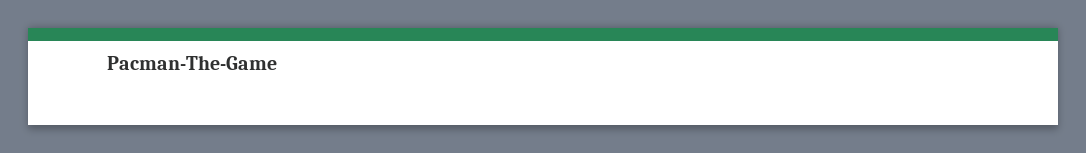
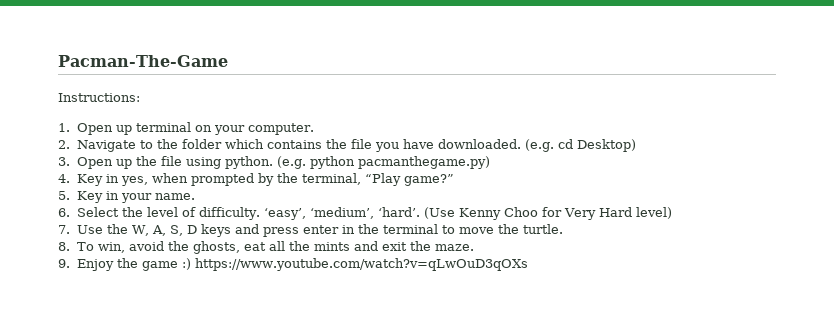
(277, 62) none -> [58,93,140,102] [58,122,315,135] [58,139,637,152] [58,156,491,169] [58,173,455,186] [58,191,196,203] [58,207,673,220] [58,224,564,237] [58,241,475,254] [58,258,529,271] // Instructions: // 1. Open up terminal on your computer. // 2. Navigate to the folder which contains the file you have downloaded. (e.g. cd Desktop) // 3. Open up the file using python. (e.g. python pacmanthegame.py) // 4. Key in yes, when prompted by the terminal, “Play game?” // 5. Key in your name. // 6. Select the level of difficulty. ‘easy’, ‘medium’, ‘hard’. (Use Kenny Choo for Very Hard level) // 7. Use the W, A, S, D keys and press enter in the terminal to move the turtle. // 8. To win, avoid the ghosts, eat all the mints and exit the maze. // 9. Enjoy the game :) https://www.youtube.com/watch?v=qLwOuD3qOXs

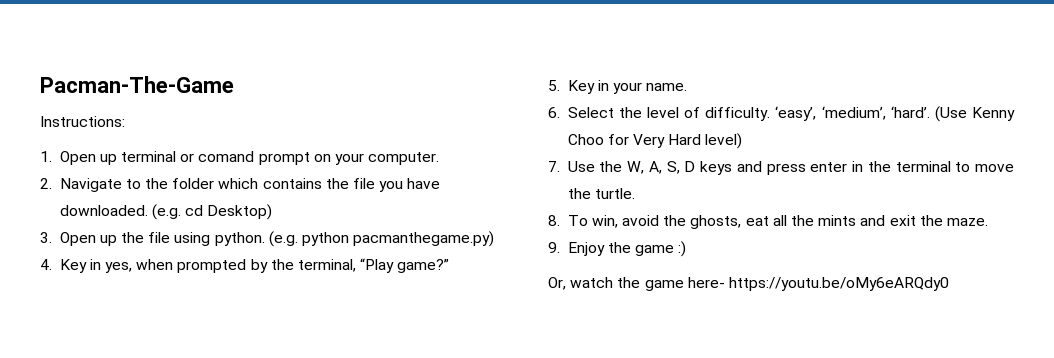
(192, 127) none -> [180,151,310,165] or comand prompt
[195,258,529,271] https://www.youtube.com/watch?v=qLwOuD3qOXs -> [548,277,949,291] // Or, watch the game here- https://youtu.be/oMy6eARQdy0

